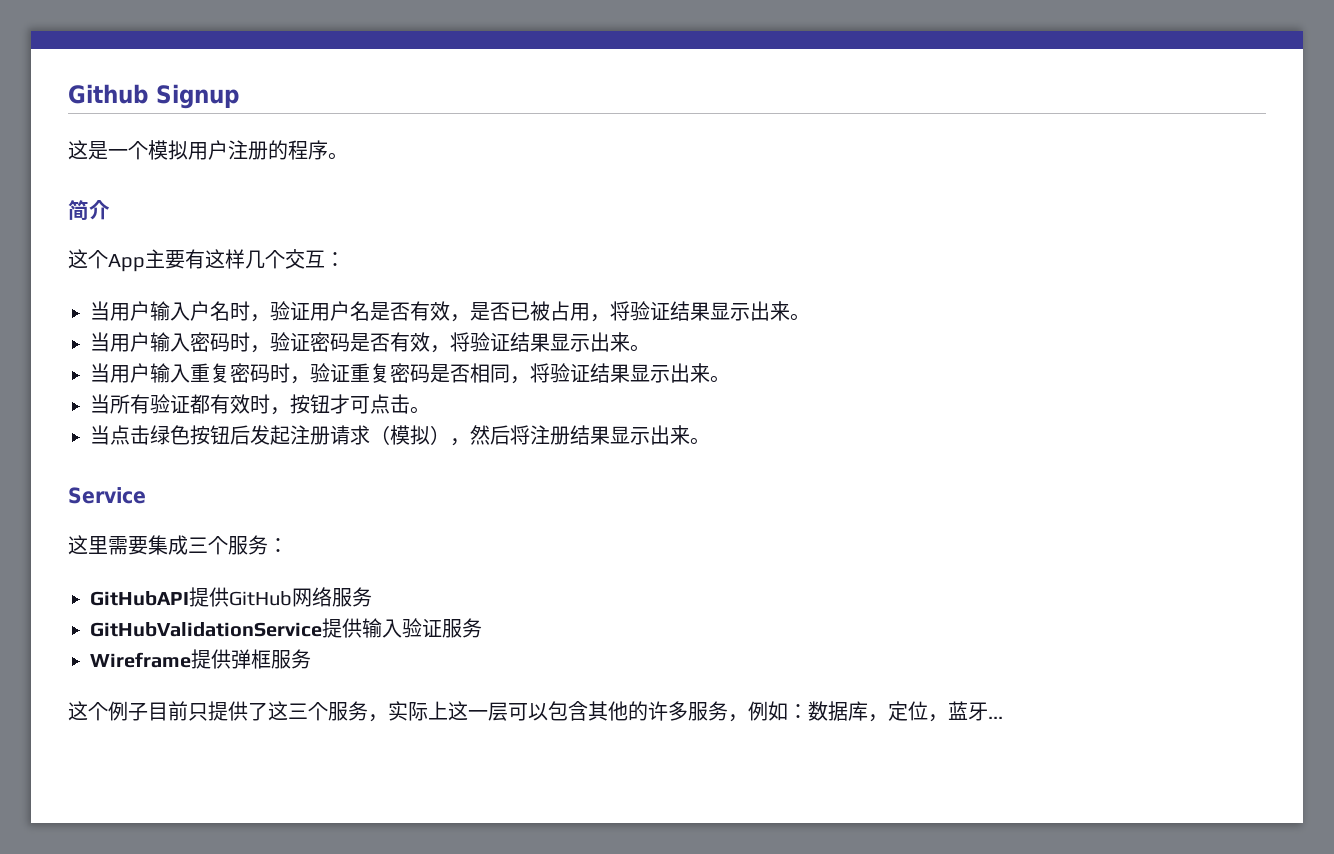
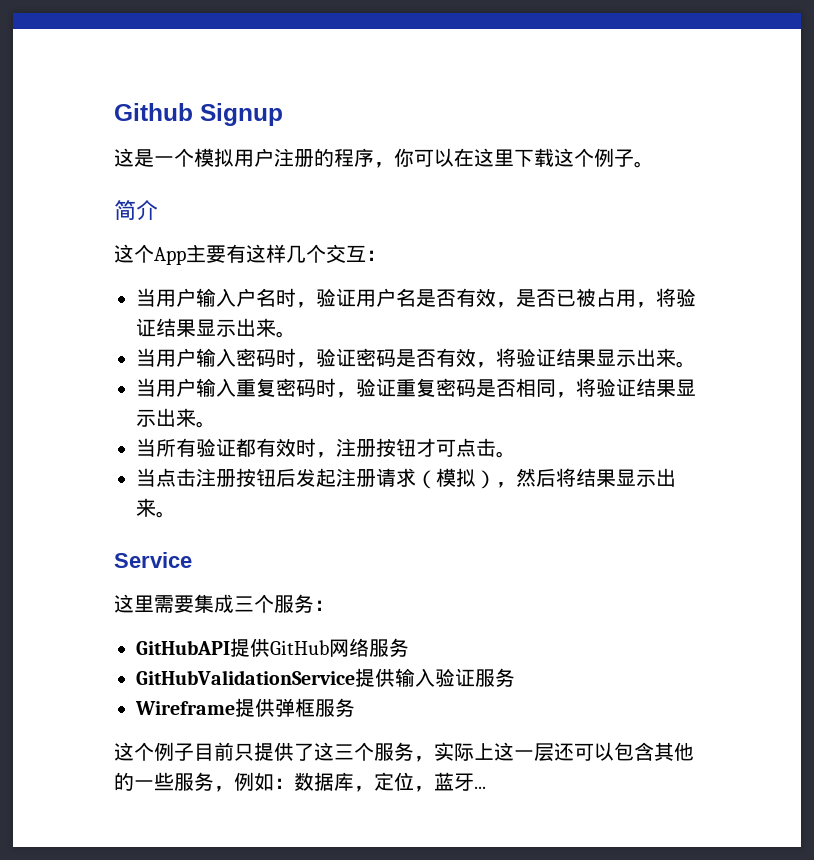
(328, 150) none -> [374,148,634,168] ，你可以在这里下载这个例子
(290, 411) none -> [336,438,376,457] 注册
[150,425,190,445] 绿色 -> [196,468,236,487] 注册
[530,425,570,445] 注册 -> (576, 477) none
(508, 711) none -> [554,743,574,761] 还
[648,701,688,721] 许多 -> [134,772,174,791] 一些

